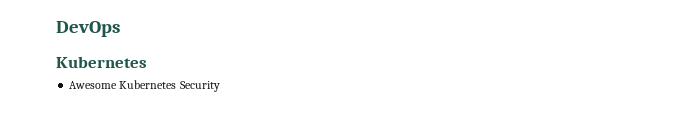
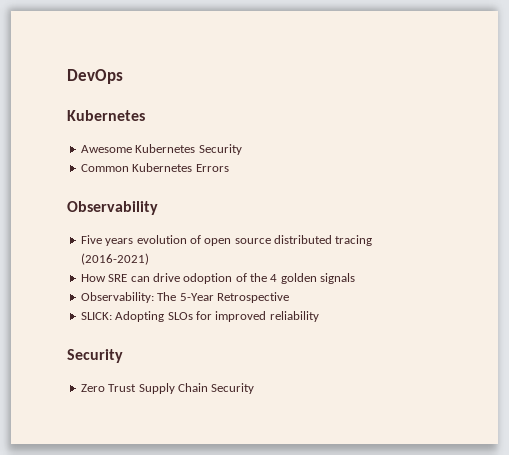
(220, 86) none -> [80,163,229,172] [67,201,158,215] [80,235,373,246] [80,253,149,265] [80,273,356,284] [80,292,289,303] [80,311,319,322] [67,349,123,363] [80,383,255,394] // Common Kubernetes Errors // Observability // Five years evolution of open source distributed tracing (2016-2021) // How SRE can drive odoption of the 4 golden signals // Observability: The 5-Year Retrospective // SLICK: Adopting SLOs for improved reliability // Security // Zero Trust Supply Chain Security

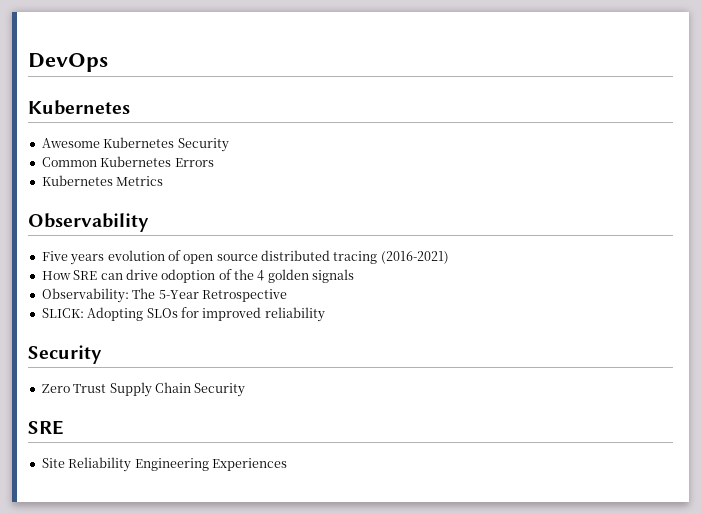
(229, 168) none -> [41,175,164,186] // Kubernetes Metrics
(255, 388) none -> [28,420,64,435] [41,457,287,472] // SRE // Site Reliability Engineering Experiences

